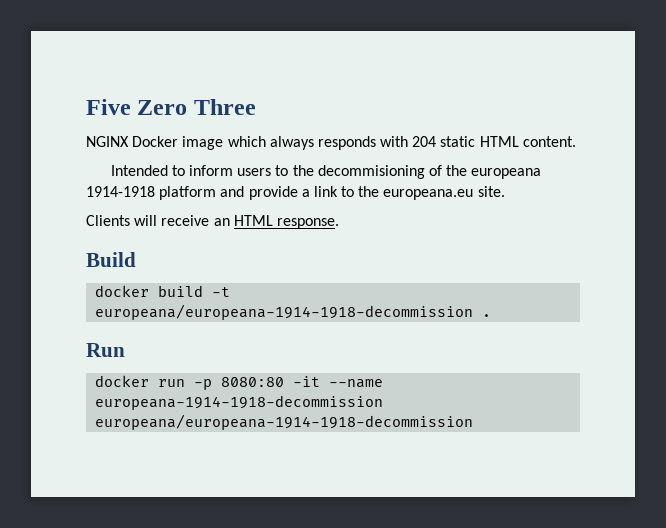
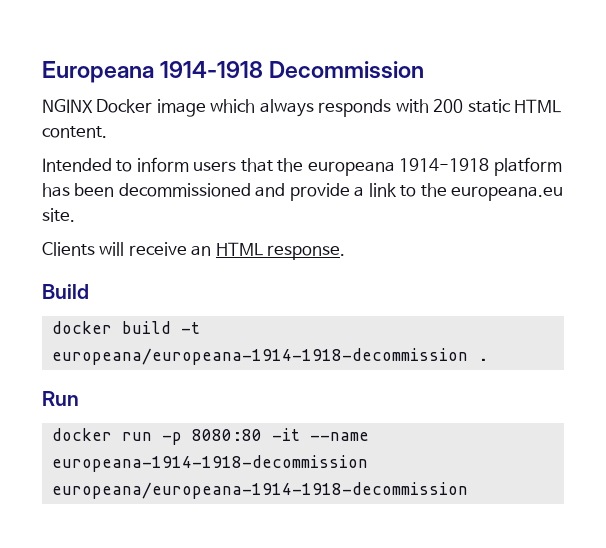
[86,99,256,115] Five Zero Three -> [42,61,425,83] Europeana 1914-1918 Decommission
[412,136,437,147] 204 -> [433,99,464,113] 200
[275,165,442,179] to the decommisioning of -> [240,158,273,172] that
(217, 193) none -> [42,183,251,197] has been decommissioned

